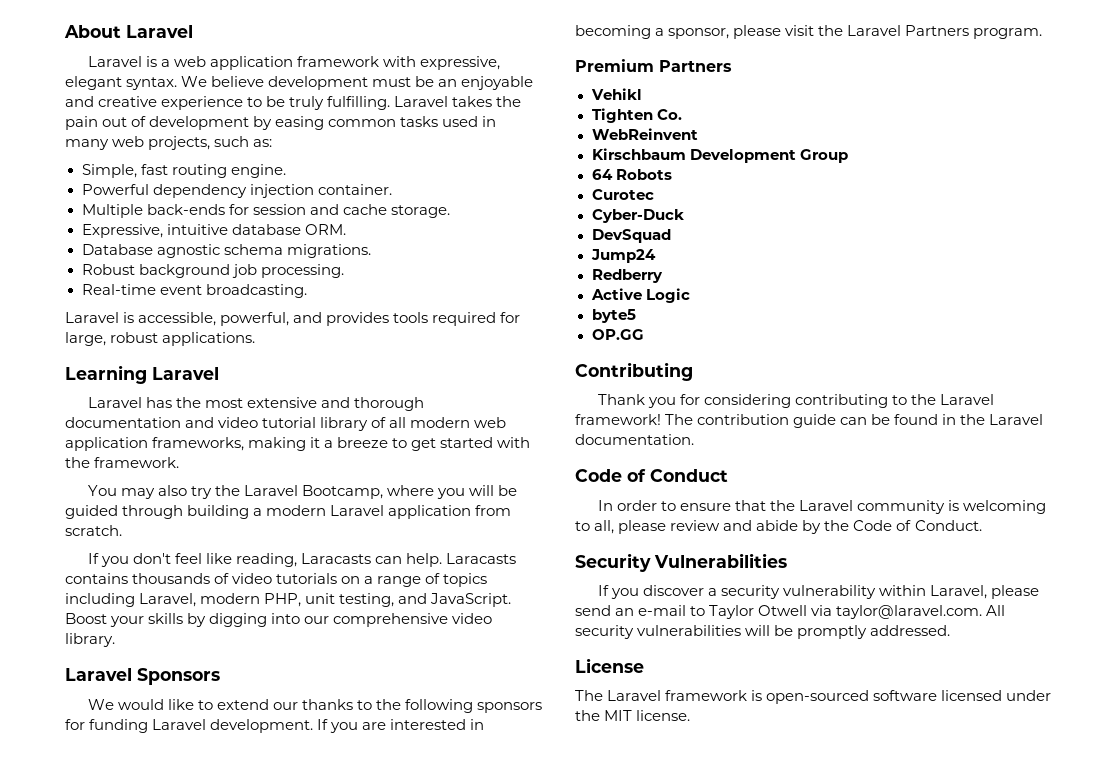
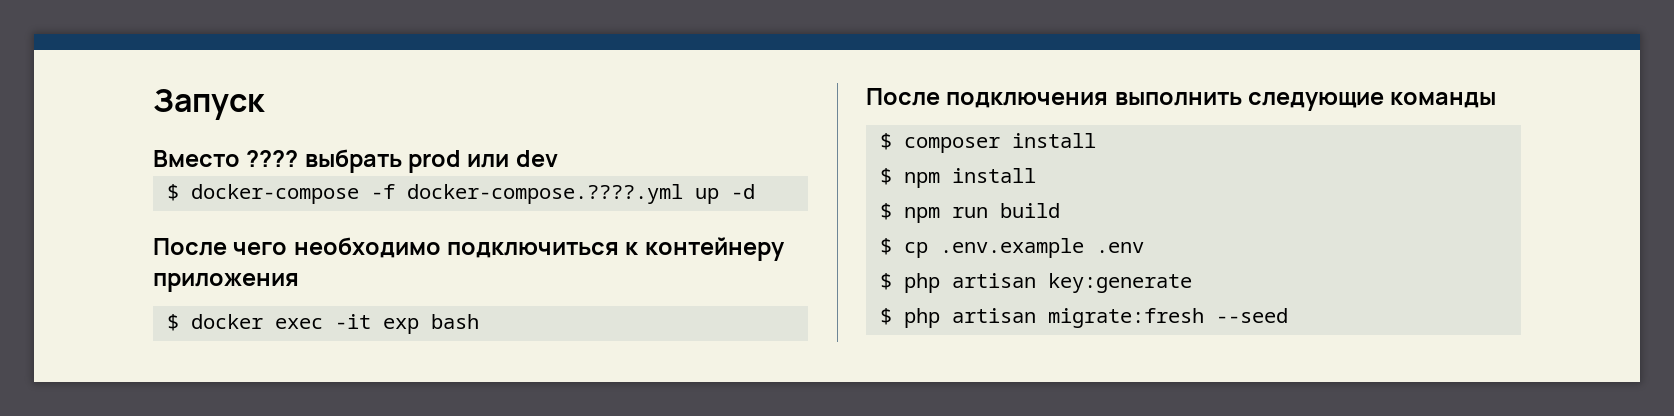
[64,25,193,38] [87,56,500,70] [65,76,534,90] [65,96,522,110] [65,116,497,130] [65,136,273,150] [81,164,286,178] [81,184,392,198] [81,204,450,218] [81,224,346,238] [81,244,371,258] [81,264,344,278] [81,284,307,298] [65,312,521,326] [65,332,256,346] [65,365,219,384] [87,397,424,411] [65,417,507,431] [65,437,531,451] [65,457,180,468] [87,485,518,499] [65,505,512,519] [65,525,122,536] [87,553,516,567] [65,573,488,587] [65,593,512,607] [65,613,493,627] [65,633,115,647] [65,668,220,685] [87,699,543,713] [65,719,485,733] [575,25,1043,39] [575,59,732,72] [590,88,642,100] [591,108,682,123] [591,128,698,140] [591,148,848,163] [591,169,672,180] [591,189,654,200] [591,209,684,223] [591,229,671,243] [590,249,656,263] [591,269,663,283] [590,288,690,303] [591,309,636,323] [591,329,644,340] [575,362,693,381] [597,394,994,408] [575,414,1044,428] [575,434,694,445] [575,469,728,482] [597,500,1046,514] [575,520,982,534] [575,553,787,572] [597,585,1039,599] [575,605,1006,619] [575,625,951,639] [575,658,644,673] [575,690,1052,704] [575,710,691,721] About Laravel // Laravel is a web application framework with expressive, elegant syntax. We believe development must be an enjoyable and creative experience to be truly fulfilling. Laravel takes the pain out of development by easing common tasks used in many web projects, such as: // Simple, fast routing engine. // Powerful dependency injection container. // Multiple back-ends for session and cache storage. // Expressive, intuitive database ORM. // Database agnostic schema migrations. // Robust background job processing. // Real-time event broadcasting. // Laravel is accessible, powerful, and provides tools required for large, robust applications. // Learning Laravel // Laravel has the most extensive and thorough documentation and video tutorial library of all modern web application frameworks, making it a breeze to get started with the framework. // You may also try the Laravel Bootcamp, where you will be guided through building a modern Laravel application from scratch. // If you don't feel like reading, Laracasts can help. Laracasts contains thousands of video tutorials on a range of topics including Laravel, modern PHP, unit testing, and JavaScript. Boost your skills by digging into our comprehensive video library. // Laravel Sponsors // We would like to extend our thanks to the following sponsors for funding Laravel development. If you are interested in becoming a sponsor, please visit the Laravel Partners program. // Premium Partners // Vehikl // Tighten Co. // WebReinvent // Kirschbaum Development Group // 64 Robots // Curotec // Cyber-Duck // DevSquad // Jump24 // Redberry // Active Logic // byte5 // OP.GG // Contributing // Thank you for considering contributing to the Laravel framework! The contribution guide can be found in the Laravel documentation. // Code of Conduct // In order to ensure that the Laravel community is welcoming to all, please review and abide by the Code of Conduct. // Security Vulnerabilities // If you discover a security vulnerability within Laravel, please send an e-mail to Taylor Otwell via taylor@laravel.com. All security vulnerabilities will be promptly addressed. // License // The Laravel framework is open-sourced software licensed under the MIT license. -> [153,89,265,120] [153,149,558,173] [166,184,755,204] [153,237,785,261] [153,273,299,292] [166,314,479,334] [866,88,1497,111] [879,133,1096,153] [879,168,1036,188] [879,203,1060,223] [879,238,1144,258] [879,273,1192,293] [879,308,1288,328] Запуск // Вместо ???? выбрать prod или dev // $ docker-compose -f docker-compose.????.yml up -d // После чего необходимо подключиться к контейнеру приложения // $ docker exec -it exp bash // После подключения выполнить следующие команды // $ composer install // $ npm install // $ npm run build // $ cp .env.example .env // $ php artisan key:generate // $ php artisan migrate:fresh --seed

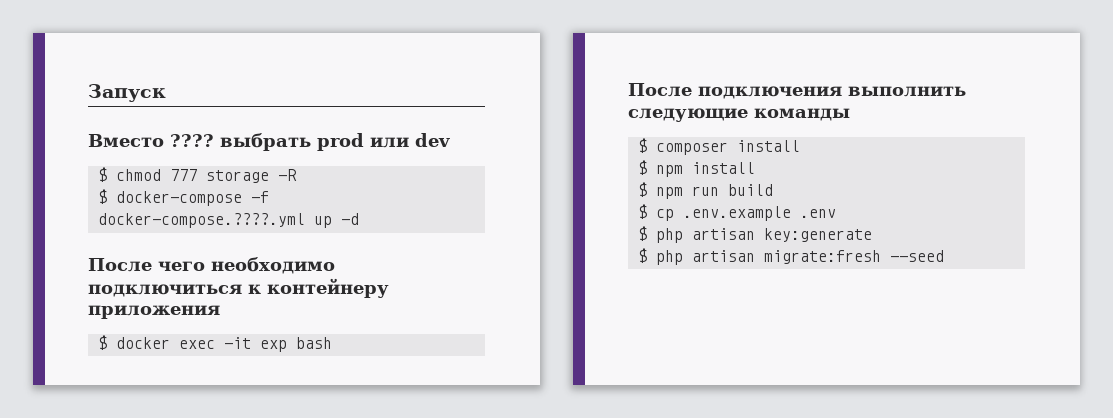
(558, 158) none -> [97,167,297,183] // $ chmod 777 storage -R

